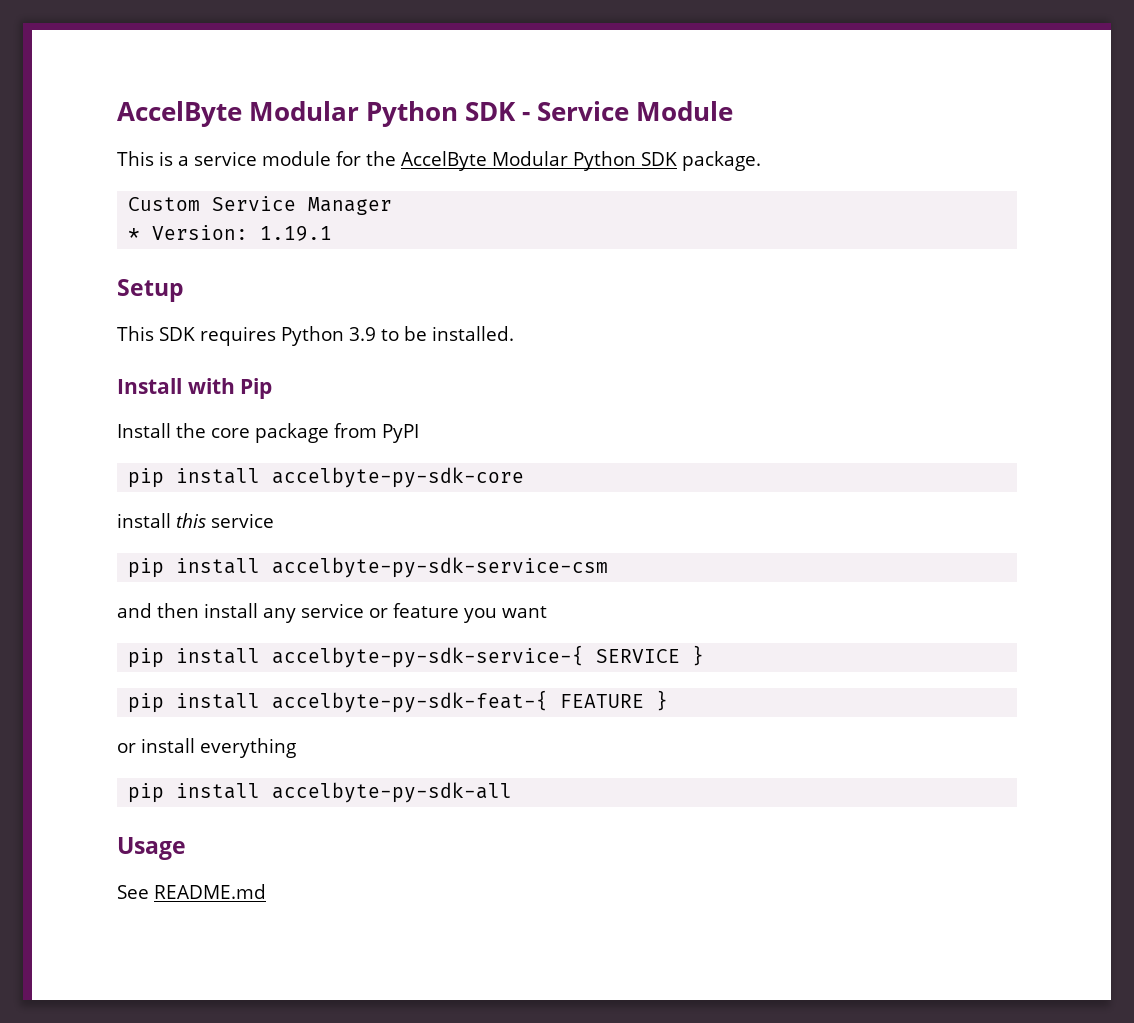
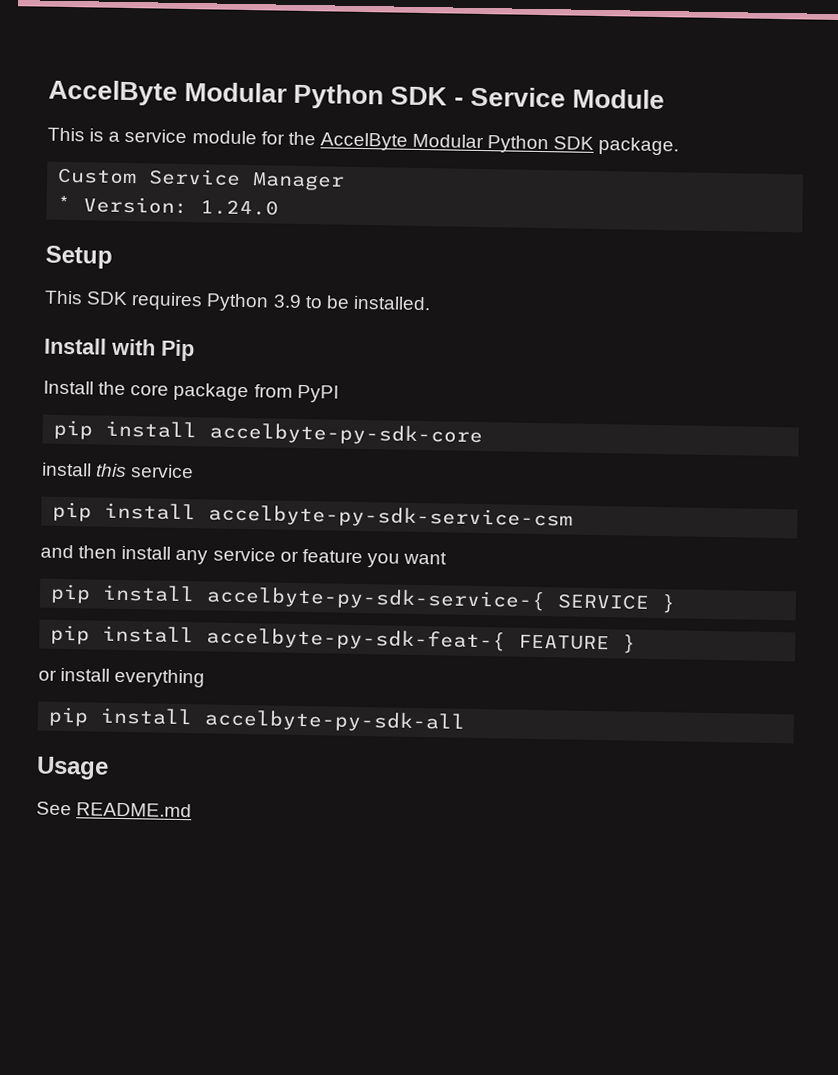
[260,226,333,241] 1.19.1 -> [200,199,280,216] 1.24.0

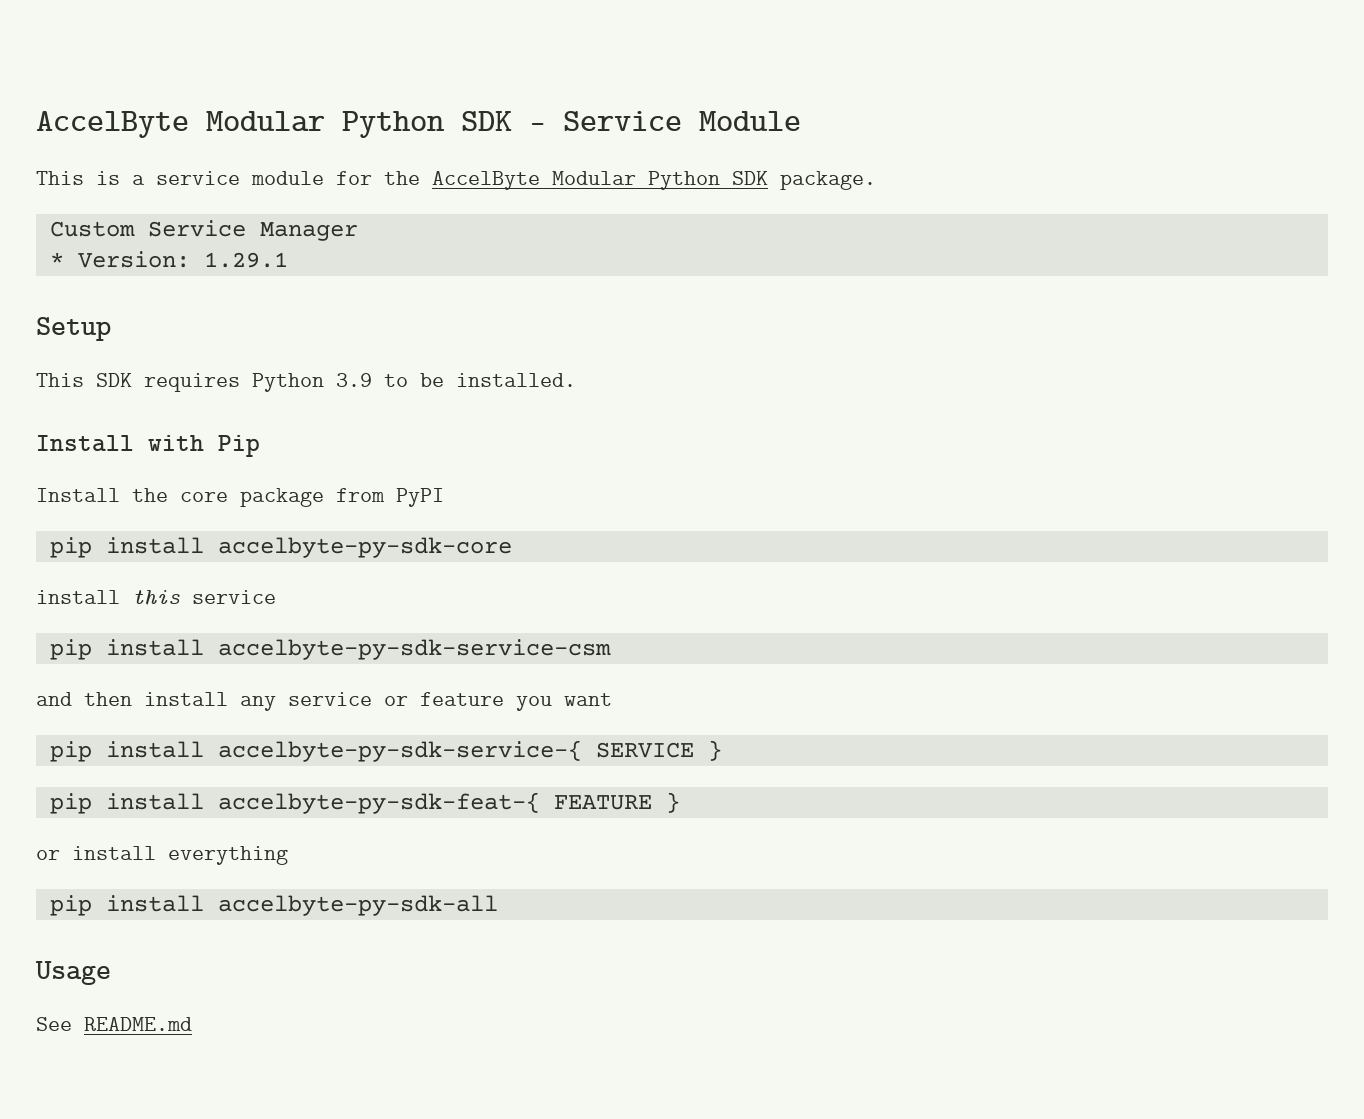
[200,199,280,216] 1.24.0 -> [203,252,288,268] 1.29.1

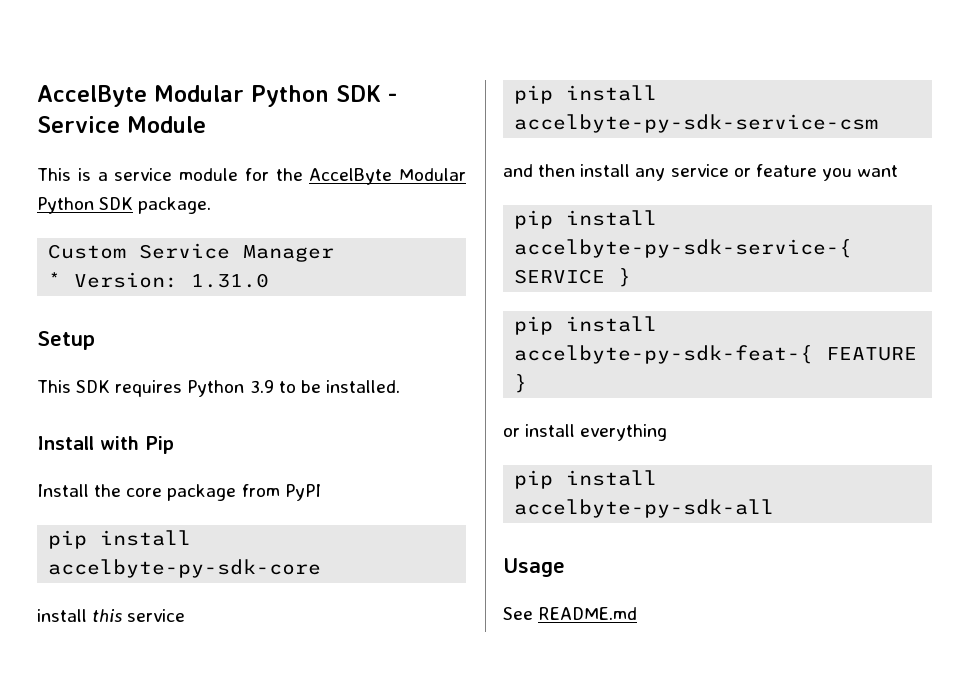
[203,252,288,268] 1.29.1 -> [191,273,270,288] 1.31.0

